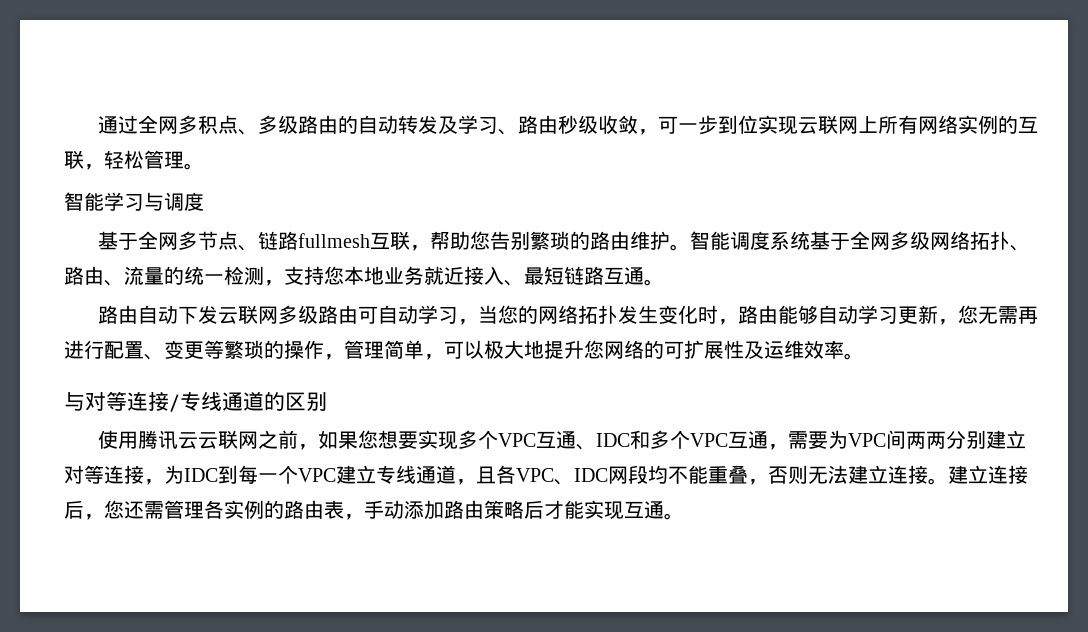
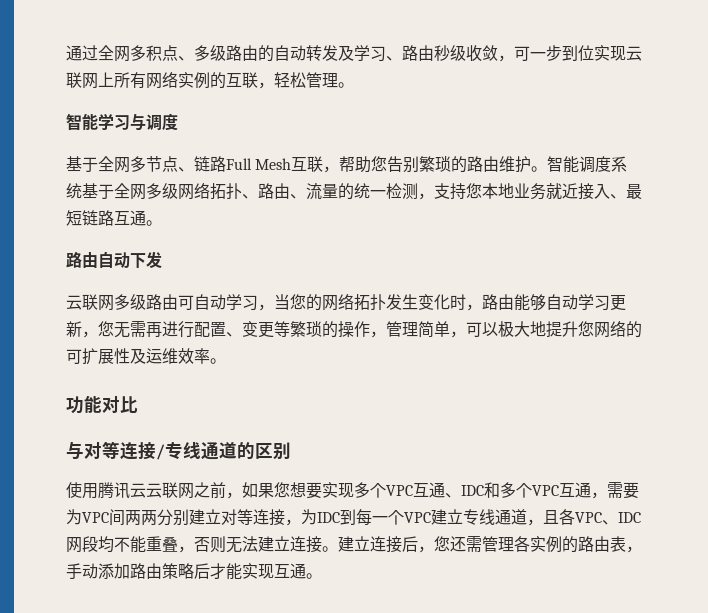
[298,233,371,248] fullmesh -> [226,158,292,170] Full Mesh
(219, 314) none -> (162, 260) //
(864, 356) none -> [66,395,138,414] // 功能对比

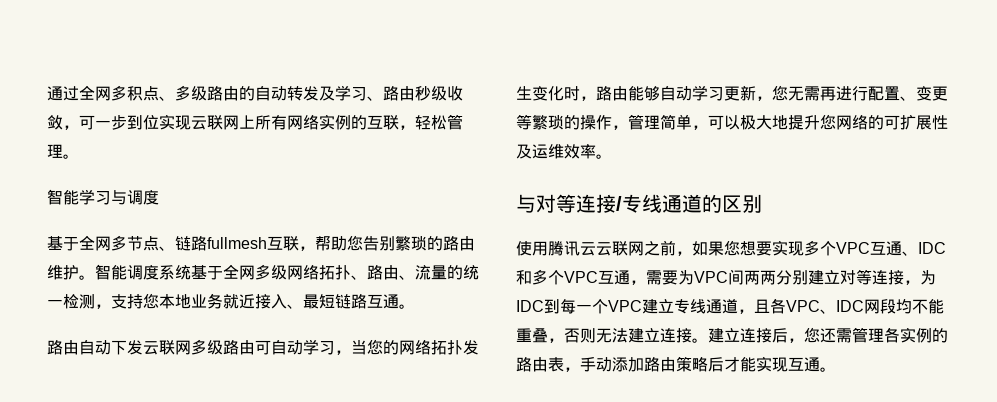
[226,158,292,170] Full Mesh -> [207,237,267,249] fullmesh
(162, 260) // -> (143, 347) none
[66,395,138,414] // 功能对比 -> (612, 156) none

